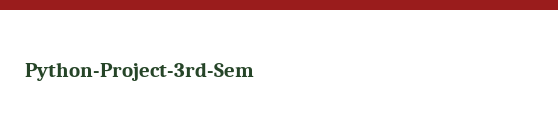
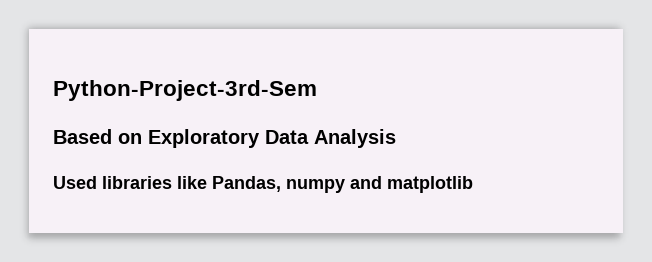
(254, 71) none -> [53,129,396,148] [53,176,473,193] // Based on Exploratory Data Analysis // Used libraries like Pandas, numpy and matplotlib

